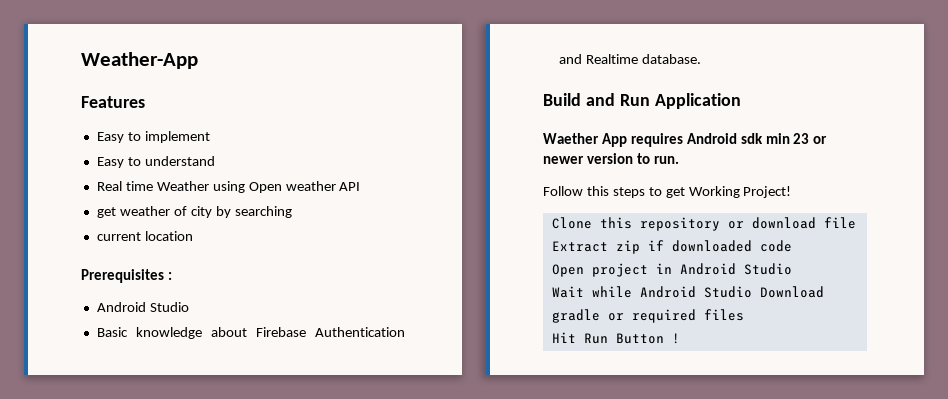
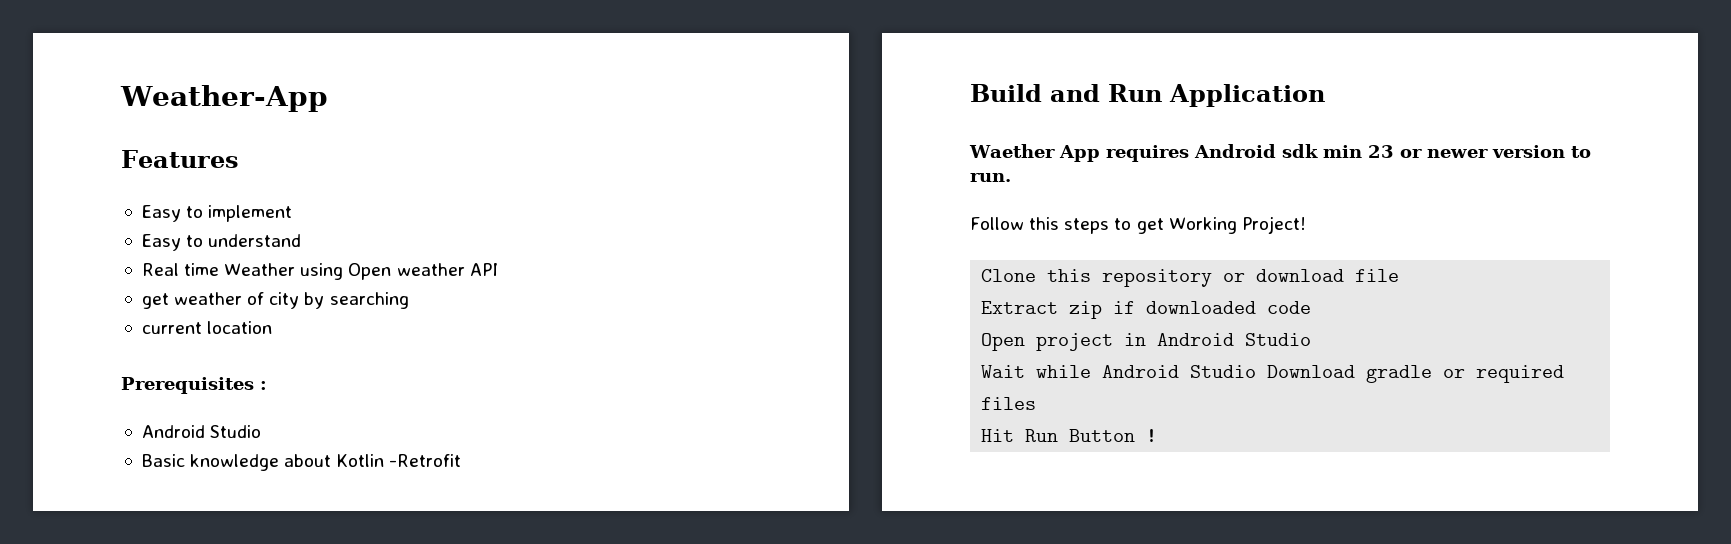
[255,327,405,337] [558,54,701,64] Firebase Authentication and Realtime database. -> [336,454,462,467] Kotlin -Retrofit

